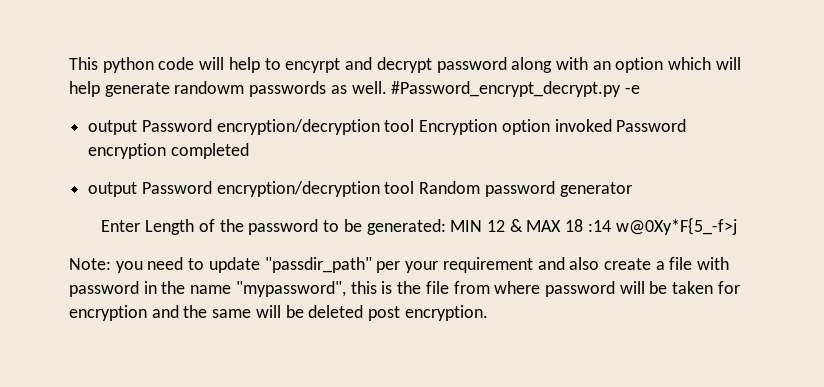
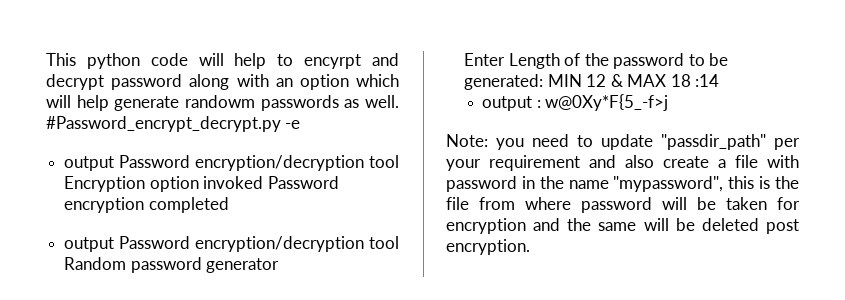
(611, 226) none -> [482,96,541,111] // output :

